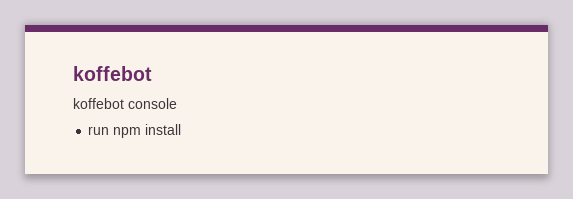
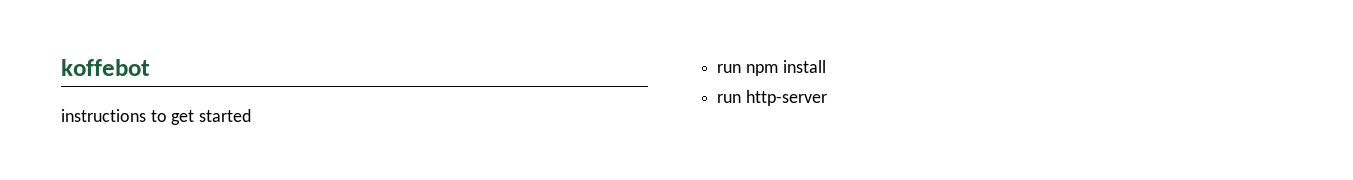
[73,98,177,109] koffebot console -> [61,109,252,125] instructions to get started
(182, 129) none -> [717,90,827,106] // run http-server

